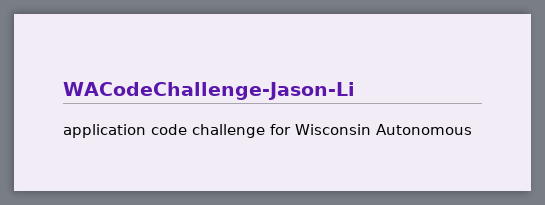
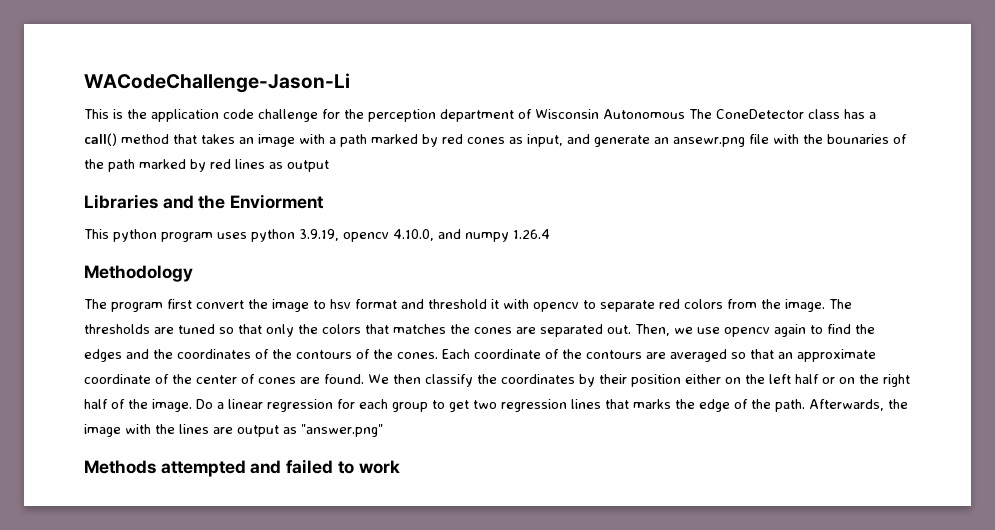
(355, 91) none -> [84,109,147,119] This is the
[295,124,472,135] Wisconsin Autonomous -> [344,109,876,122] [84,133,907,147] [84,159,329,172] [84,194,325,209] [84,229,550,242] [84,265,193,282] [84,299,852,312] [84,324,875,337] [84,349,876,362] [84,374,910,387] [84,399,908,412] [84,424,383,437] [84,459,400,477] the perception department of Wisconsin Autonomous The ConeDetector class has a call() method that takes an image with a path marked by red cones as input, and generate an ansewr.png file with the bounaries of the path marked by red lines as output // Libraries and the Enviorment // This python program uses python 3.9.19, opencv 4.10.0, and numpy 1.26.4 // Methodology // The program first convert the image to hsv format and threshold it with opencv to separate red colors from the image. The thresholds are tuned so that only the colors that matches the cones are separated out. Then, we use opencv again to find the edges and the coordinates of the contours of the cones. Each coordinate of the contours are averaged so that an approximate coordinate of the center of cones are found. We then classify the coordinates by their position either on the left half or on the right half of the image. Do a linear regression for each group to get two regression lines that marks the edge of the path. Afterwards, the image with the lines are output as "answer.png" // Methods attempted and failed to work

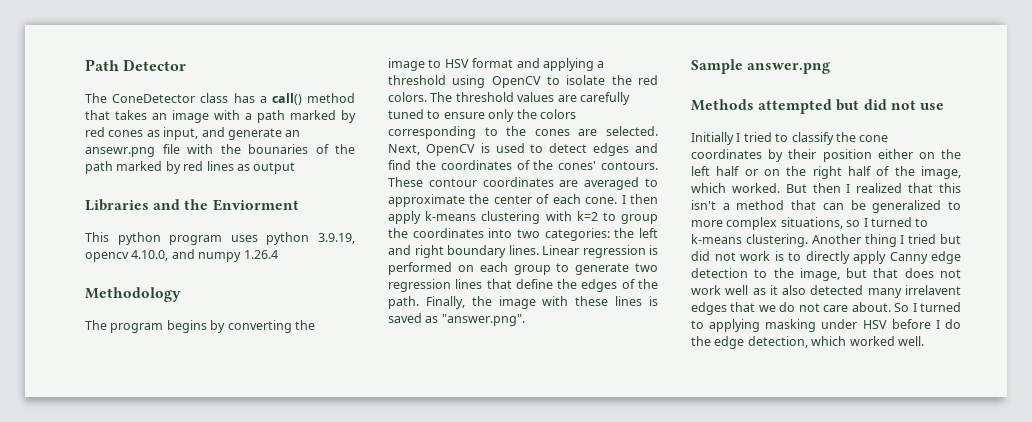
[84,73,350,93] [84,109,685,122] WACodeChallenge-Jason-Li // This is the application code challenge for the perception department of Wisconsin Autonomous -> [85,59,187,71] Path Detector //
[167,299,244,309] first convert -> [166,320,292,333] begins by converting
[330,299,351,309] hsv -> [444,59,469,68] HSV
[428,299,852,312] [84,324,262,334] threshold it with opencv to separate red colors from the image. The thresholds are tuned so that -> [542,58,605,71] [388,75,658,88] [388,92,630,105] [388,109,485,119] applying a threshold using OpenCV to isolate the red colors. The threshold values are carefully tuned to ensure
[365,324,446,334] that matches -> [388,126,498,139] corresponding to
[540,324,875,337] separated out. Then, we use opencv again to find the -> [606,126,658,136] [388,143,588,156] selected. Next, OpenCV is used to detect
(149, 354) none -> [388,160,411,170] find
[296,349,876,362] [84,374,421,384] contours of the cones. Each coordinate of the contours are averaged so that an approximate coordinate of the center of cones are found. We then -> [558,161,658,170] [388,177,658,190] [388,194,658,207] [388,211,658,224] [388,228,658,241] [388,245,658,258] [388,262,658,275] [388,279,658,292] [388,296,658,309] [388,313,525,326] [691,59,831,74] [691,99,944,114] [691,132,789,145] cones' contours. These contour coordinates are averaged to approximate the center of each cone. I then apply k-means clustering with k=2 to group the coordinates into two categories: the left and right boundary lines. Linear regression is performed on each group to generate two regression lines that define the edges of the path. Finally, the image with these lines is saved as "answer.png". // Sample answer.png // Methods attempted but did not use // Initially I tried to
(497, 379) none -> [859,135,889,142] cone
[152,399,908,412] [84,424,383,437] [84,459,400,477] image. Do a linear regression for each group to get two regression lines that marks the edge of the path. Afterwards, the image with the lines are output as "answer.png" // Methods attempted and failed to work -> [921,166,961,179] [691,183,961,193] [691,200,961,213] [691,217,929,230] [691,234,961,247] [691,251,961,264] [691,268,961,281] [691,285,961,298] [691,302,961,315] [691,319,961,332] [691,336,924,349] image, which worked. But then I realized that this isn't a method that can be generalized to more complex situations, so I turned to k-means clustering. Another thing I tried but did not work is to directly apply Canny edge detection to the image, but that does not work well as it also detected many irrelavent edges that we do not care about. So I turned to applying masking under HSV before I do the edge detection, which worked well.

